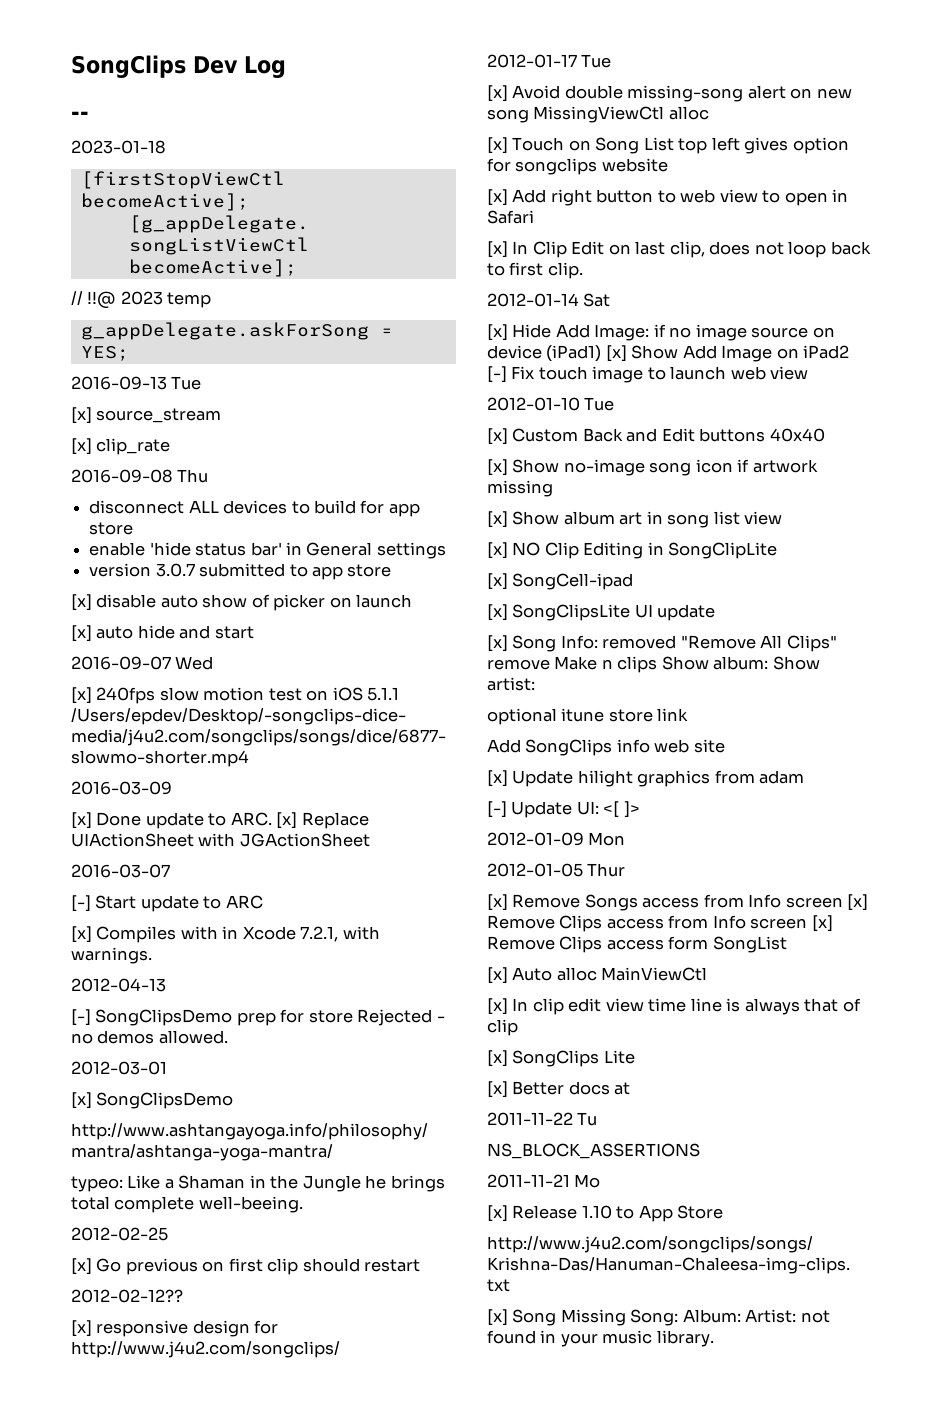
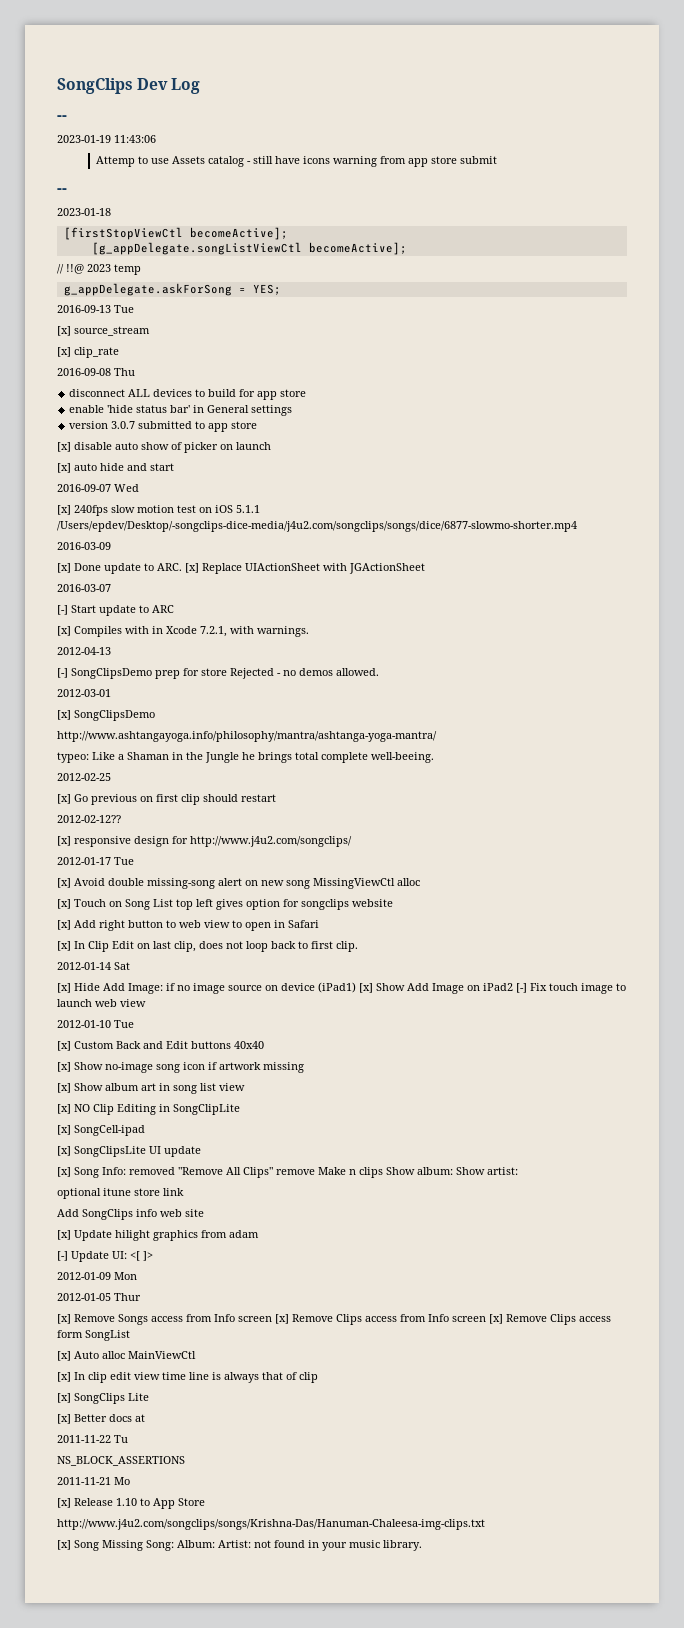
(89, 115) none -> [57,135,156,143] [96,156,498,167] [57,188,67,194] // 2023-01-19 11:43:06 // Attemp to use Assets catalog - still have icons warning from app store submit // --

